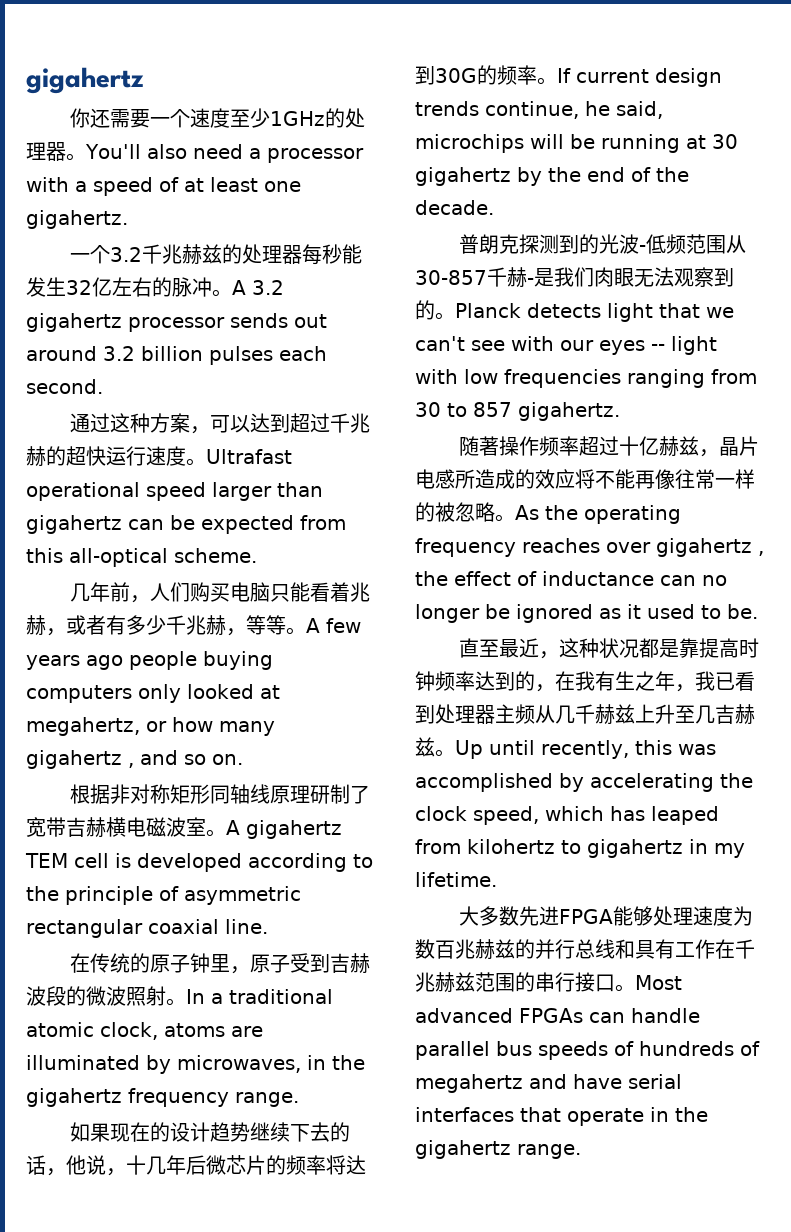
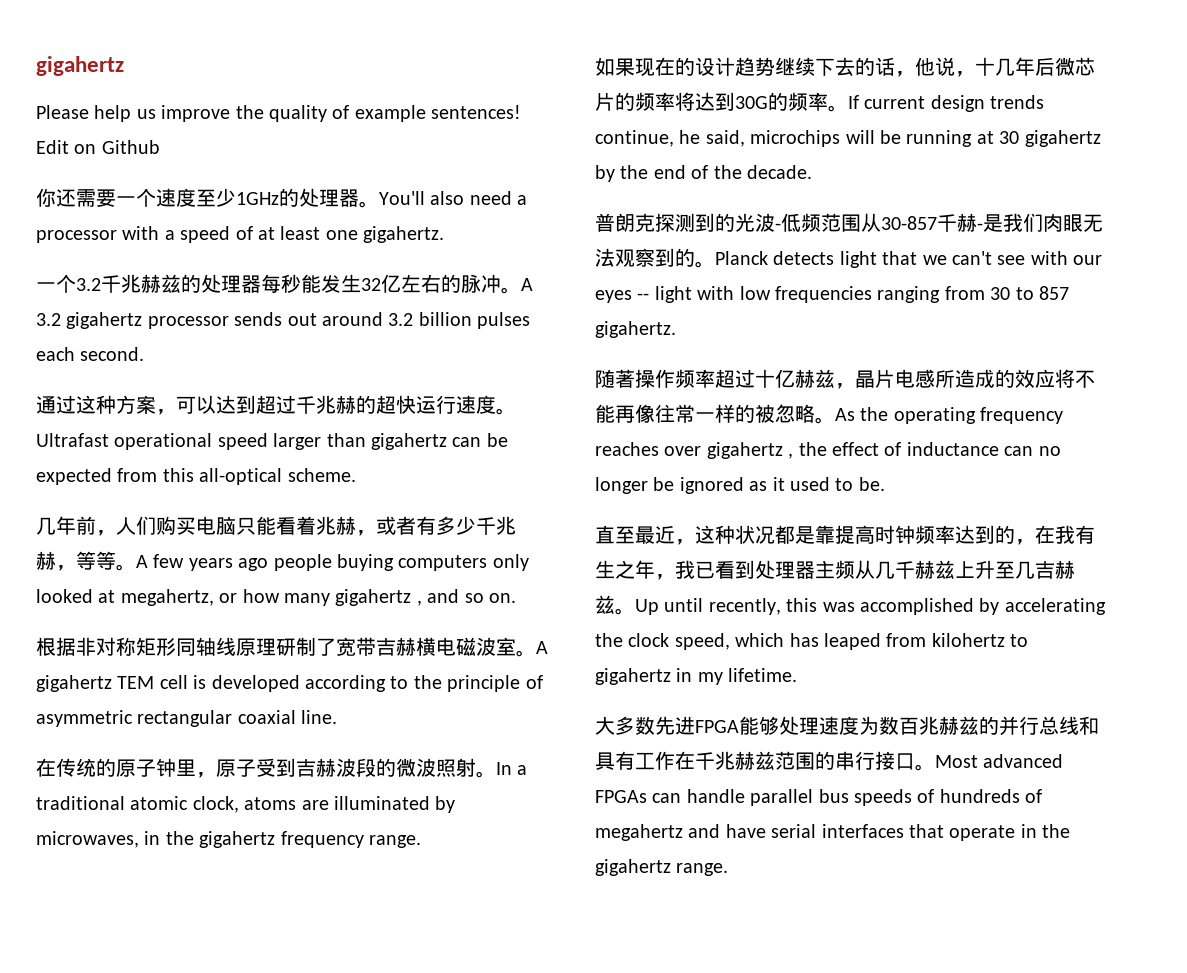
[26,67,144,94] gigahertz -> [36,56,124,76] [36,105,522,122] [36,140,160,154] gigahertz // Please help us improve the quality of example sentences! Edit on Github

